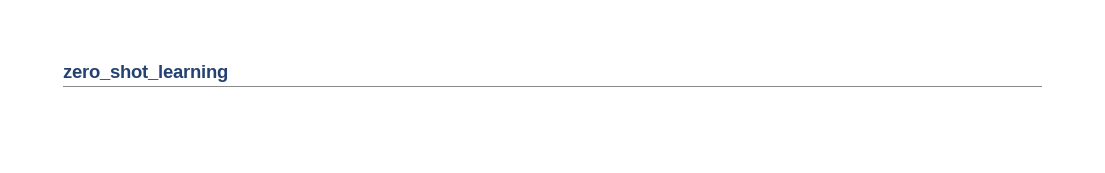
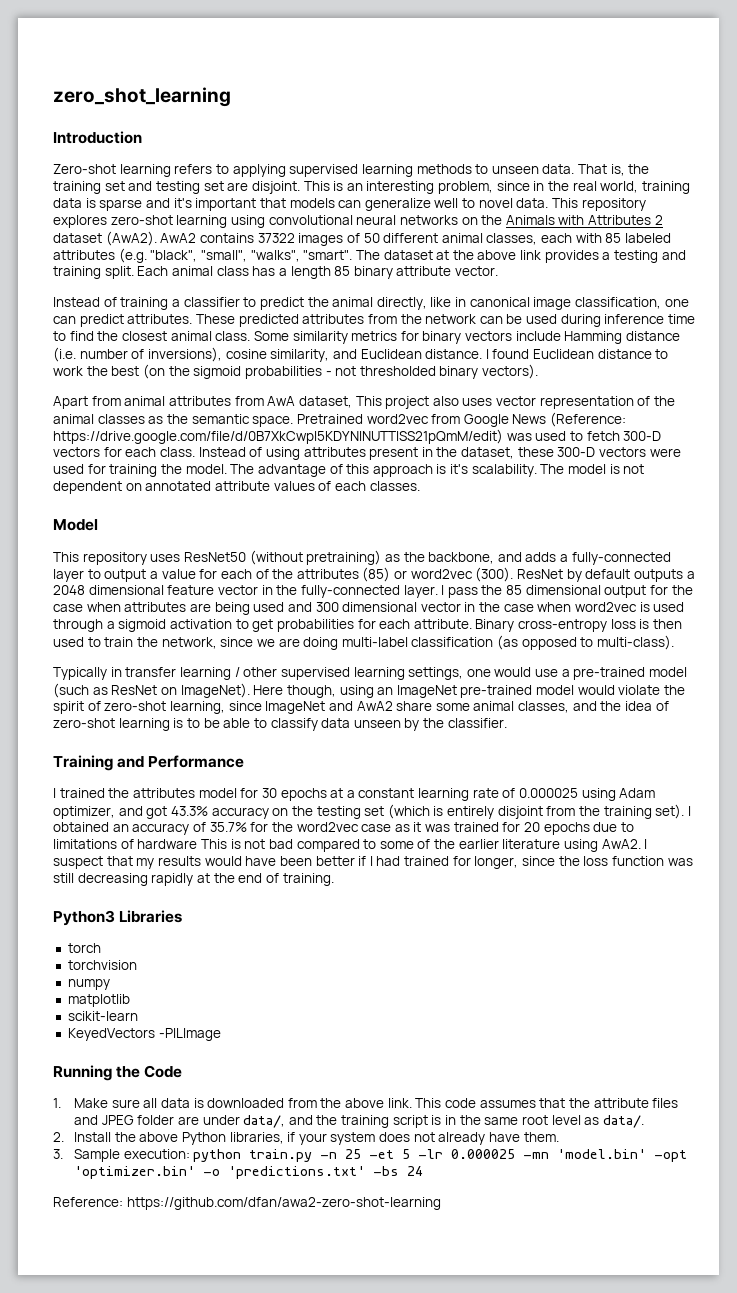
(228, 73) none -> [53,131,142,144] [53,164,650,177] [53,181,690,194] [53,198,646,211] [53,215,663,228] [53,231,672,246] [53,248,686,263] [53,266,499,279] [53,297,689,310] [53,314,696,327] [53,331,681,344] [53,347,669,362] [53,364,539,379] [53,396,676,409] [53,412,627,427] [53,429,662,444] [53,447,681,460] [53,464,645,477] [53,481,420,494] [53,519,98,531] [53,550,671,565] [53,567,695,582] [53,585,693,598] [53,602,685,615] [53,619,683,632] [53,635,675,650] [53,667,688,680] [53,683,686,698] [53,701,669,714] [53,718,507,731] [53,755,245,771] [53,788,656,801] [53,804,691,819] [53,822,634,835] [53,839,648,852] [53,856,693,869] [53,873,334,886] [53,910,183,926] [67,943,101,953] [67,960,137,970] [67,979,110,990] [67,994,130,1007] [67,1011,138,1021] [67,1028,221,1041] [53,1065,183,1081] [53,1098,679,1108] [73,1115,644,1128] [53,1132,559,1145] [53,1149,688,1162] [73,1166,423,1179] [53,1197,441,1210] // Introduction // Zero-shot learning refers to applying supervised learning methods to unseen data. That is, the training set and testing set are disjoint. This is an interesting problem, since in the real world, training data is sparse and it's important that models can generalize well to novel data. This repository explores zero-shot learning using convolutional neural networks on the Animals with Attributes 2 dataset (AwA2). AwA2 contains 37322 images of 50 different animal classes, each with 85 labeled attributes (e.g. "black", "small", "walks", "smart". The dataset at the above link provides a testing and training split. Each animal class has a length 85 binary attribute vector. // Instead of training a classifier to predict the animal directly, like in canonical image classification, one can predict attributes. These predicted attributes from the network can be used during inference time to find the closest animal class. Some similarity metrics for binary vectors include Hamming distance (i.e. number of inversions), cosine similarity, and Euclidean distance. I found Euclidean distance to work the best (on the sigmoid probabilities - not thresholded binary vectors). // Apart from animal attributes from AwA dataset, This project also uses vector representation of the animal classes as the semantic space. Pretrained word2vec from Google News (Reference: https://drive.google.com/file/d/0B7XkCwpI5KDYNlNUTTlSS21pQmM/edit) was used to fetch 300-D vectors for each class. Instead of using attributes present in the dataset, these 300-D vectors were used for training the model. The advantage of this approach is it's scalability. The model is not dependent on annotated attribute values of each classes. // Model // This repository uses ResNet50 (without pretraining) as the backbone, and adds a fully-connected layer to output a value for each of the attributes (85) or word2vec (300). ResNet by default outputs a 2048 dimensional feature vector in the fully-connected layer. I pass the 85 dimensional output for the case when attributes are being used and 300 dimensional vector in the case when word2vec is used through a sigmoid activation to get probabilities for each attribute. Binary cross-entropy loss is then used to train the network, since we are doing multi-label classification (as opposed to multi-class). // Typically in transfer learning / other supervised learning settings, one would use a pre-trained model (such as ResNet on ImageNet). Here though, using an ImageNet pre-trained model would violate the spirit of zero-shot learning, since ImageNet and AwA2 share some animal classes, and the idea of zero-shot learning is to be able to classify data unseen by the classifier. // Training and Performance // I trained the attributes model for 30 epochs at a constant learning rate of 0.000025 using Adam optimizer, and got 43.3% accuracy on the testing set (which is entirely disjoint from the training set). I obtained an accuracy of 35.7% for the word2vec case as it was trained for 20 epochs due to limitations of hardware This is not bad compared to some of the earlier literature using AwA2. I suspect that my results would have been better if I had trained for longer, since the loss function was still decreasing rapidly at the end of training. // Python3 Libraries // torch // torchvision // numpy // matplotlib // scikit-learn // KeyedVectors -PILImage // Running the Code // 1. Make sure all data is downloaded from the above link. This code assumes that the attribute files and JPEG folder are under data/, and the training script is in the same root level as data/. // 2. Install the above Python libraries, if your system does not already have them. // 3. Sample execution: python train.py -n 25 -et 5 -lr 0.000025 -mn 'model.bin' -opt 'optimizer.bin' -o 'predictions.txt' -bs 24 // Reference: https://github.com/dfan/awa2-zero-shot-learning

